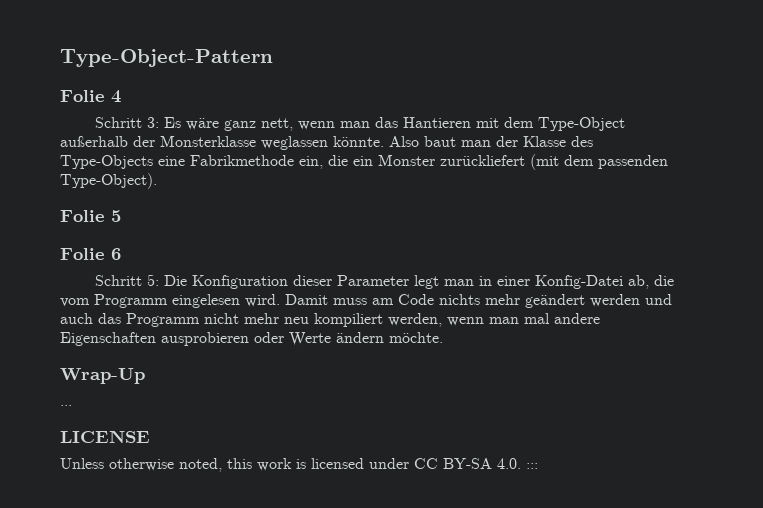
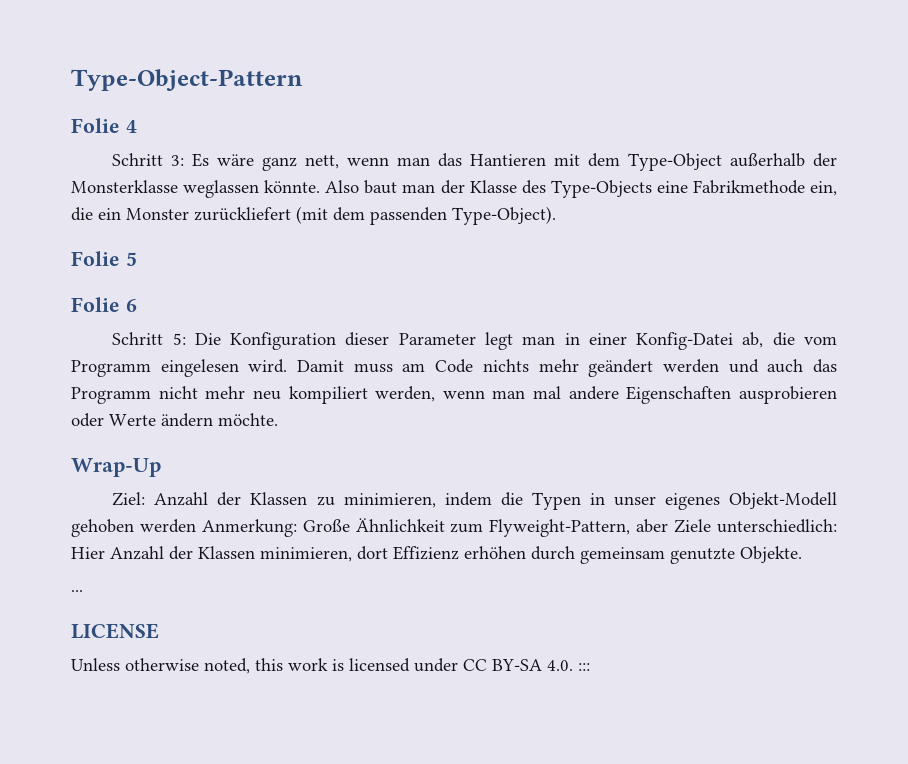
(145, 376) none -> [112,492,837,510] [71,518,838,537] [71,546,802,564] // Ziel: Anzahl der Klassen zu minimieren, indem die Typen in unser eigenes Objekt-Modell gehoben werden Anmerkung: Große Ähnlichkeit zum Flyweight-Pattern, aber Ziele unterschiedlich: Hier Anzahl der Klassen minimieren, dort Effizienz erhöhen durch gemeinsam genutzte Objekte.

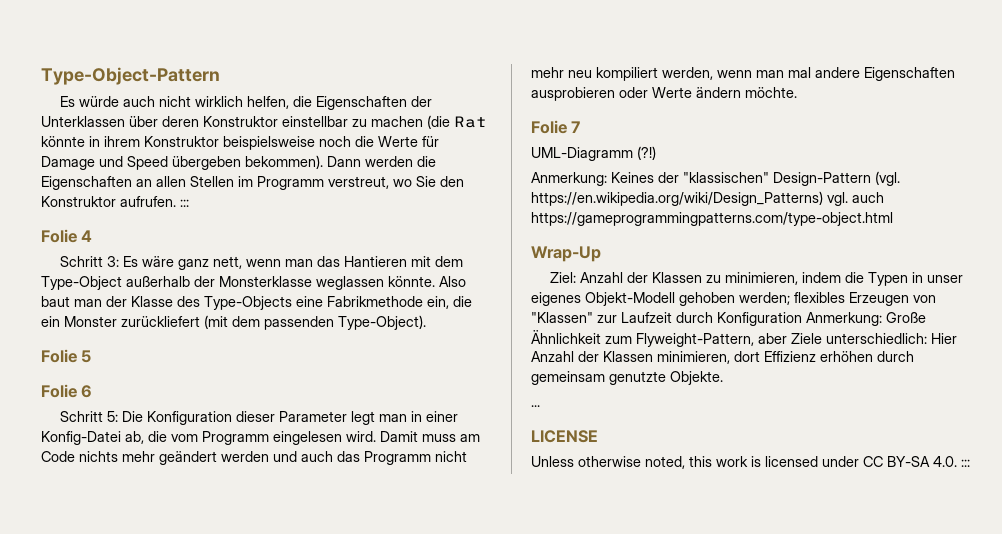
(303, 80) none -> [60,96,433,110] [41,115,487,129] [41,136,439,150] [41,155,436,170] [41,176,464,190] [41,196,189,207] // Es würde auch nicht wirklich helfen, die Eigenschaften der Unterklassen über deren Konstruktor einstellbar zu machen (die Rat könnte in ihrem Konstruktor beispielsweise noch die Werte für Damage und Speed übergeben bekommen). Dann werden die Eigenschaften an allen Stellen im Programm verstreut, wo Sie den Konstruktor aufrufen. :::
(278, 419) none -> [531,120,581,134] [531,146,656,161] [531,171,900,186] [531,191,884,206] [531,212,893,226] // Folie 7 // UML-Diagramm (?!) // Anmerkung: Keines der "klassischen" Design-Pattern (vgl. https://en.wikipedia.org/wiki/Design_Patterns) vgl. auch https://gameprogrammingpatterns.com/type-object.html
[139,519,196,533] werden -> [739,292,936,306] [531,312,802,326] werden; flexibles Erzeugen von "Klassen" zur Laufzeit durch Konfiguration

